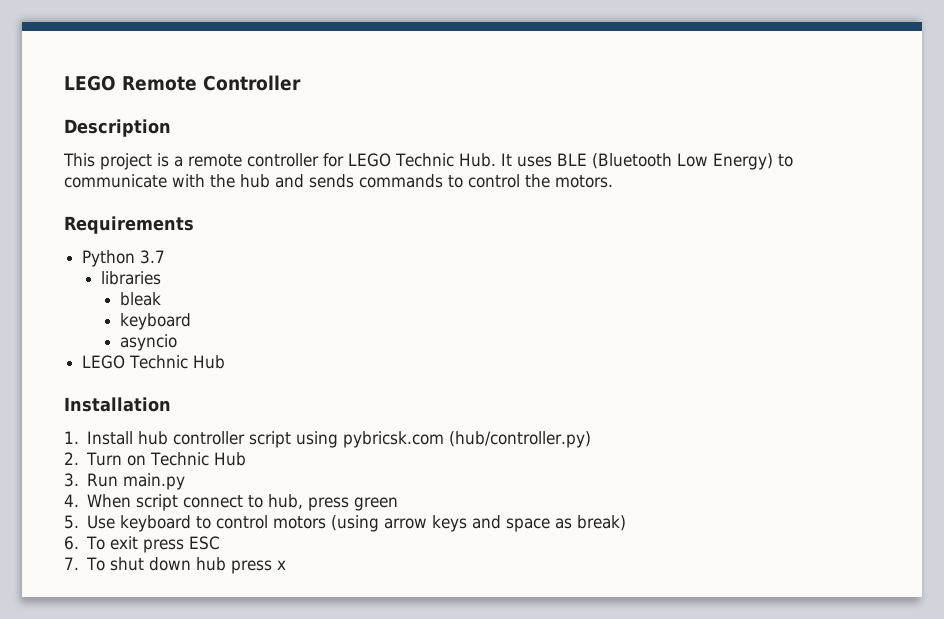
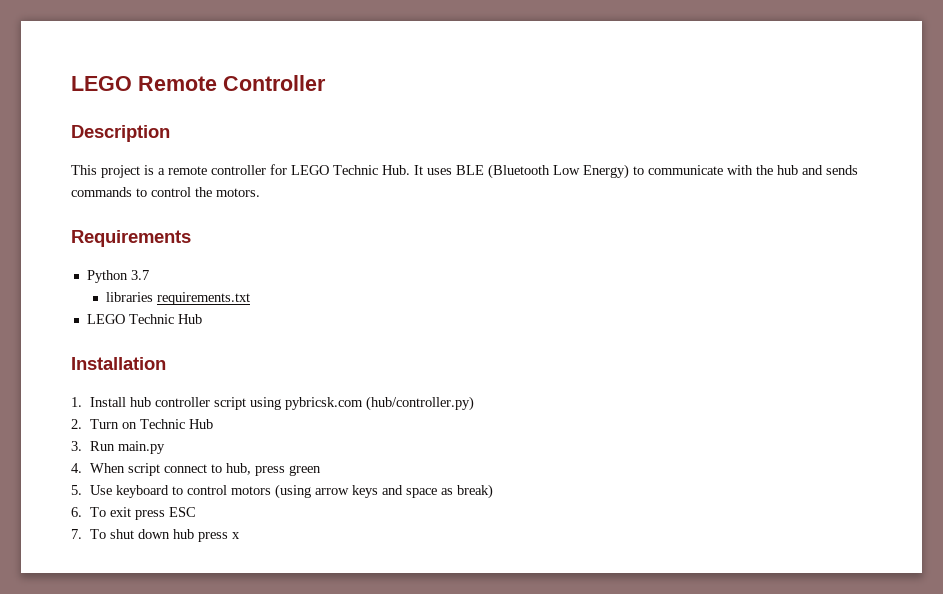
[120,292,162,306] [120,313,192,330] [120,334,178,351] // bleak // keyboard // asyncio -> [157,292,251,305] requirements.txt

